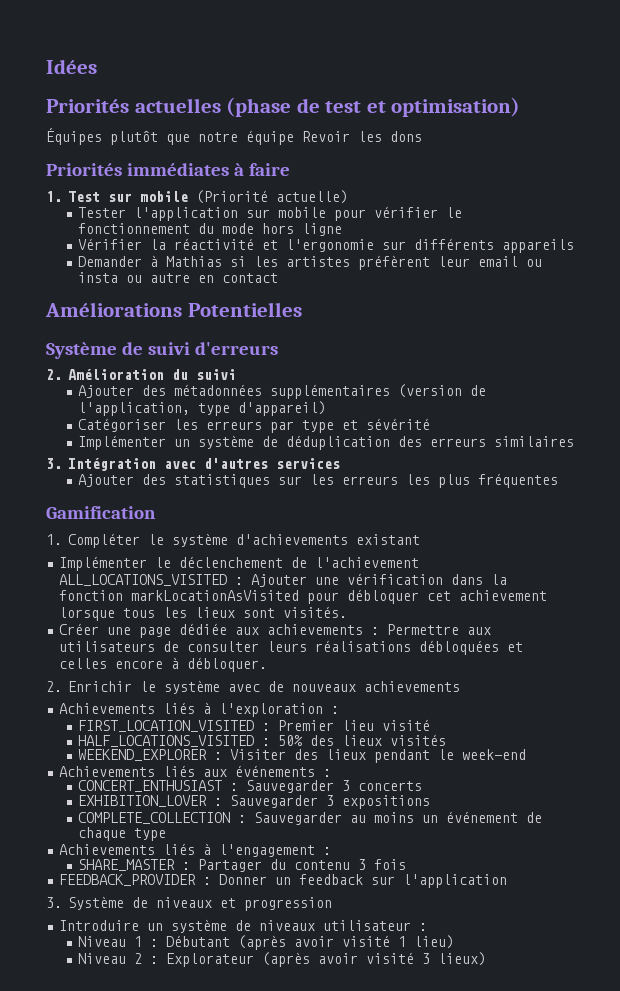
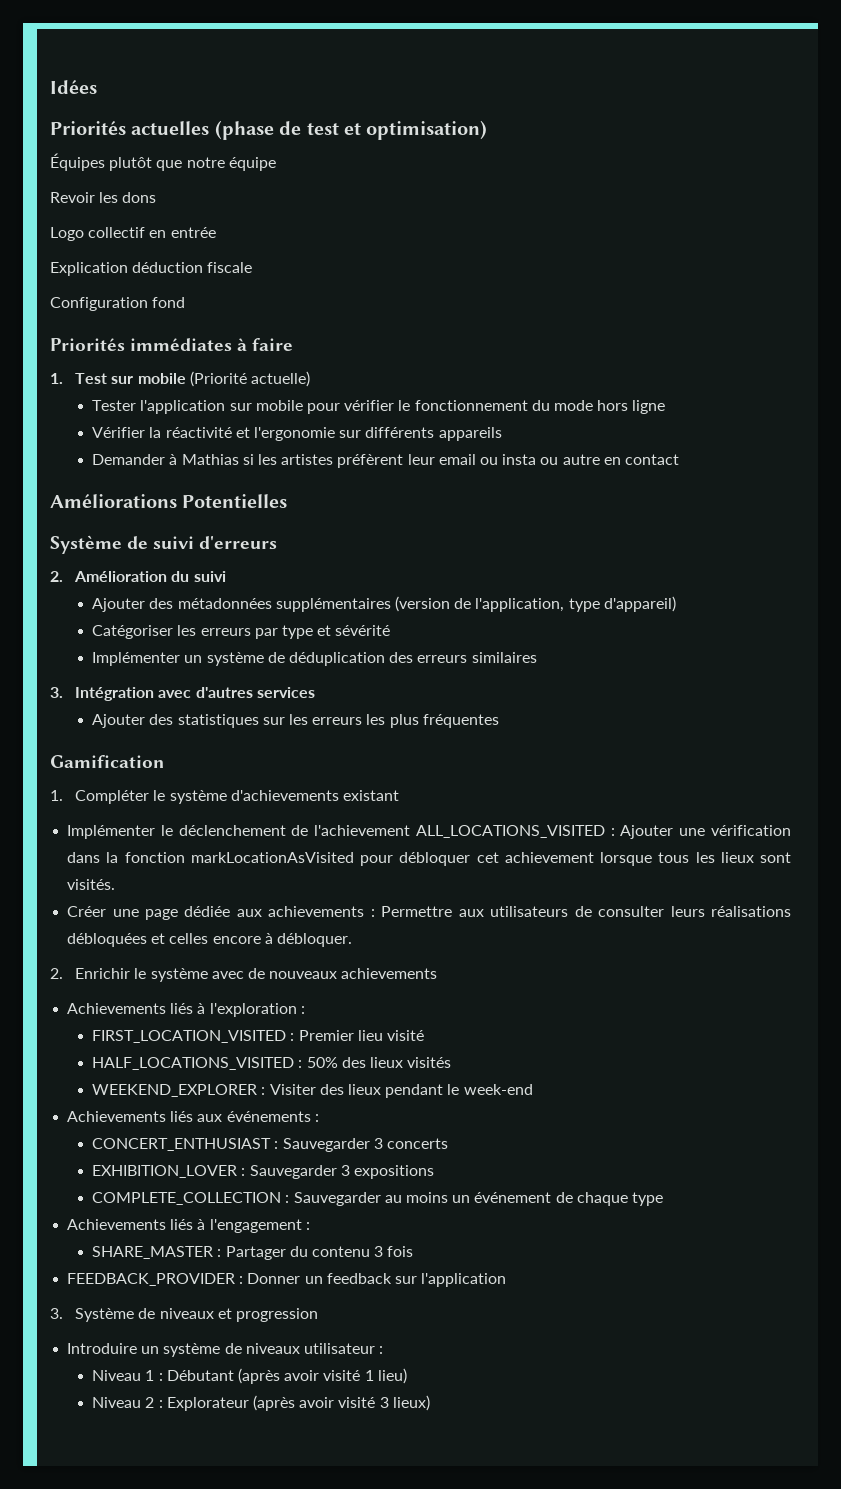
(294, 137) none -> (276, 164) //
(422, 136) none -> [50,227,216,241] [50,262,253,276] [50,297,186,311] // Logo collectif en entrée // Explication déduction fiscale // Configuration fond

